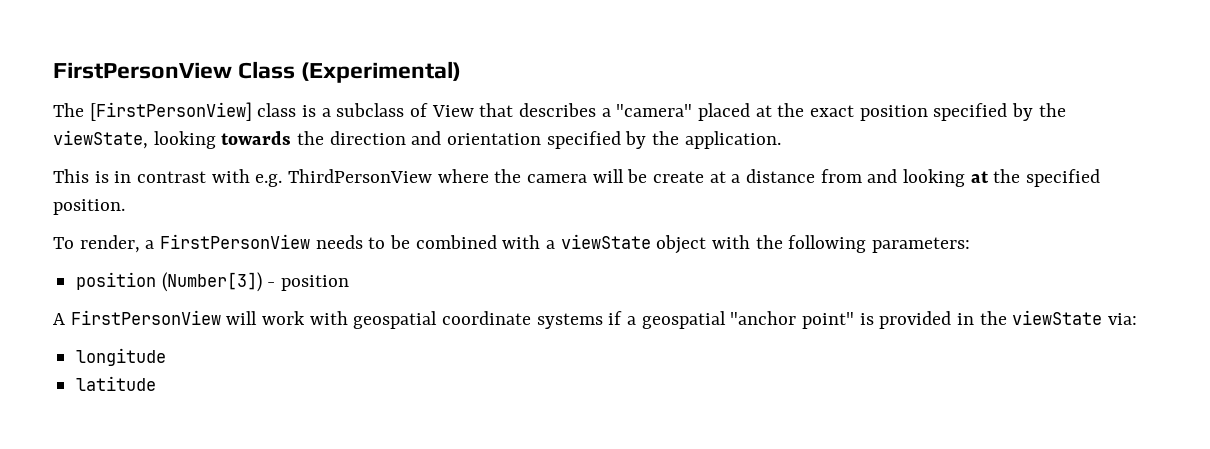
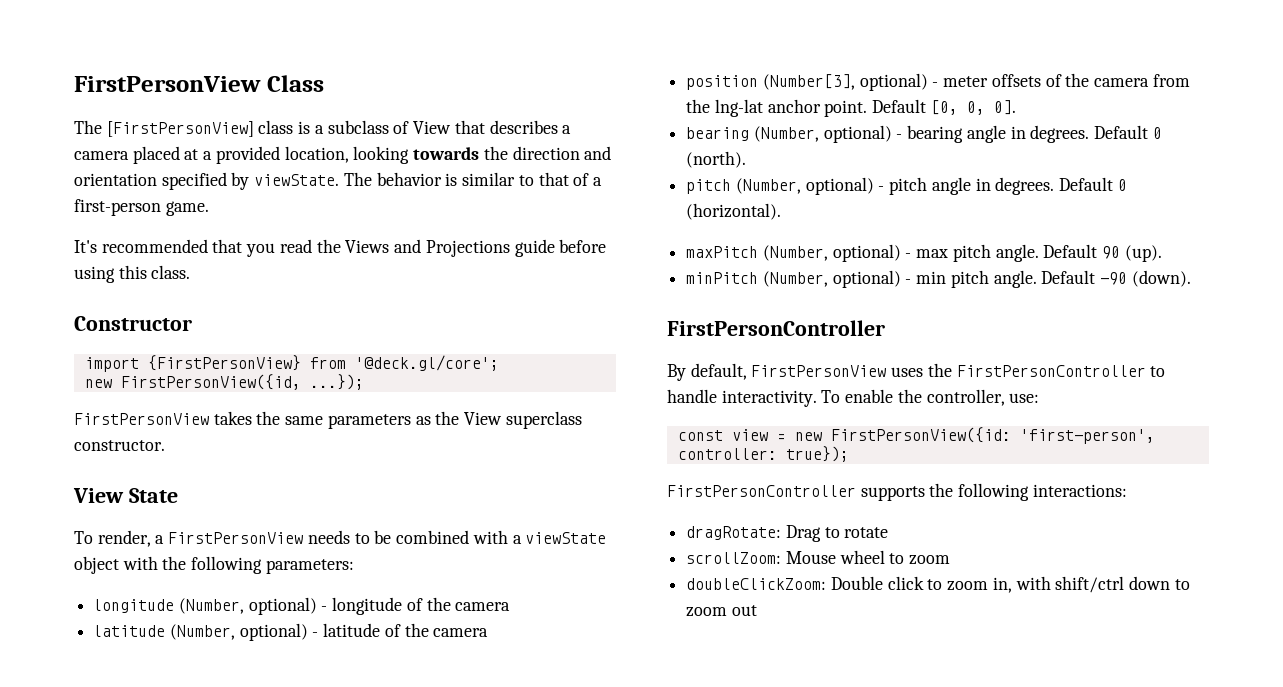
[301,61,462,83] (Experimental) -> (324, 83) none
[616,104,693,117] "camera" -> [74,151,129,160] camera
[777,103,1066,121] [53,130,148,149] the exact position specified by the viewState, -> [203,146,349,164] a provided location,
[652,131,781,149] [53,169,1101,187] [53,199,125,215] the application. // This is in contrast with e.g. ThirdPersonView where the camera will be create at a distance from and looking at the specified position. -> [254,172,602,186] [74,199,209,216] [74,239,607,257] [74,265,191,283] [74,316,192,331] [84,355,499,372] [84,374,364,390] [74,411,582,429] [74,440,165,451] [73,488,178,503] viewState. The behavior is similar to that of a first-person game. // It's recommended that you read the Views and Projections guide before using this class. // Constructor // import {FirstPersonView} from '@deck.gl/core'; // new FirstPersonView({id, ...}); // FirstPersonView takes the same parameters as the View superclass constructor. // View State
[76,272,350,292] [53,310,1138,329] [76,348,167,366] [76,376,157,391] position (Number[3]) - position // A FirstPersonView will work with geospatial coordinate systems if a geospatial "anchor point" is provided in the viewState via: // longitude // latitude -> [93,597,511,615] [93,623,489,641] [686,73,1190,91] [686,99,1016,117] [686,125,1162,143] [686,151,747,168] [686,177,1127,195] [686,203,782,220] [686,244,1162,262] [686,270,1191,288] [667,320,885,336] [667,363,1166,381] [667,389,1040,407] [677,427,1155,444] [677,446,849,462] [667,483,1127,501] [686,525,889,542] [686,550,951,565] [686,576,1190,593] [686,605,757,617] longitude (Number, optional) - longitude of the camera // latitude (Number, optional) - latitude of the camera // position (Number[3], optional) - meter offsets of the camera from the lng-lat anchor point. Default [0, 0, 0]. // bearing (Number, optional) - bearing angle in degrees. Default 0 (north). // pitch (Number, optional) - pitch angle in degrees. Default 0 (horizontal). // maxPitch (Number, optional) - max pitch angle. Default 90 (up). // minPitch (Number, optional) - min pitch angle. Default -90 (down). // FirstPersonController // By default, FirstPersonView uses the FirstPersonController to handle interactivity. To enable the controller, use: // const view = new FirstPersonView({id: 'first-person', controller: true}); // FirstPersonController supports the following interactions: // dragRotate: Drag to rotate // scrollZoom: Mouse wheel to zoom // doubleClickZoom: Double click to zoom in, with shift/ctrl down to zoom out

